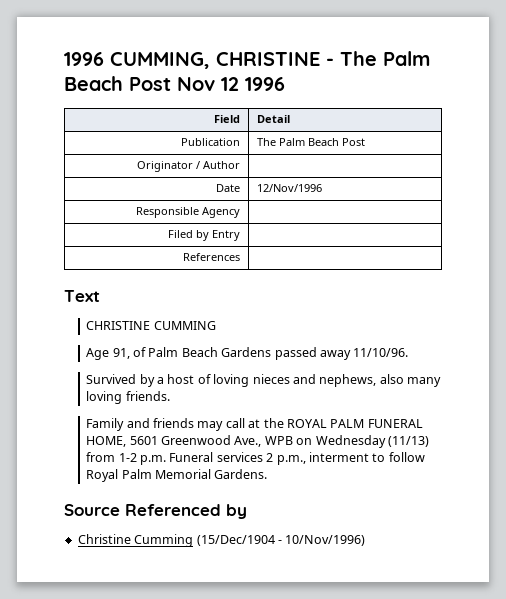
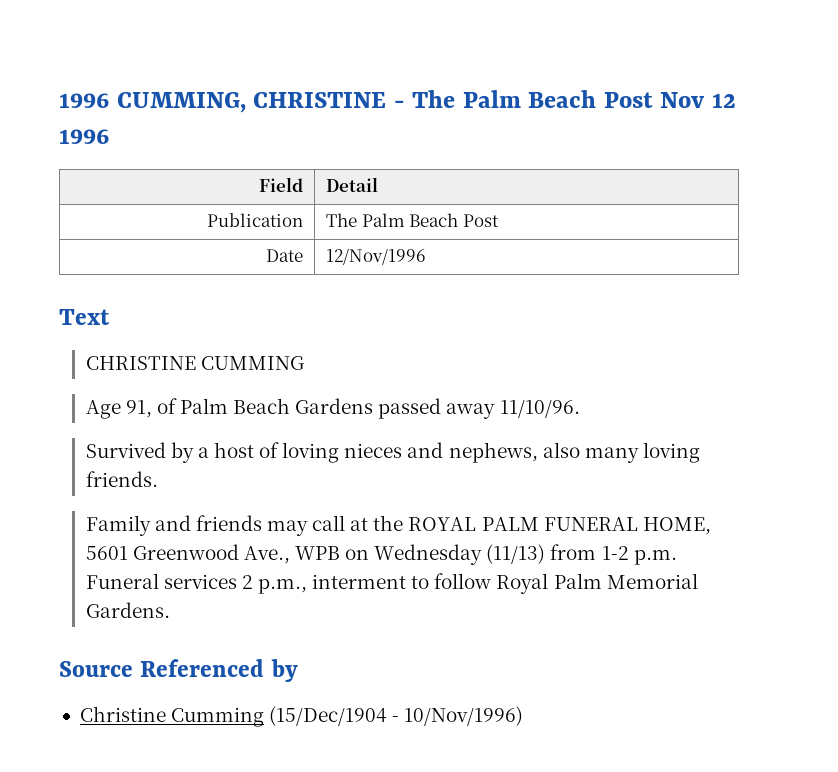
[137,161,241,172] // Originator / Author | -> (499, 220) none
[136,207,241,218] [168,230,241,241] [183,253,241,261] // Responsible Agency | // Filed by Entry | // References | -> (426, 256) none

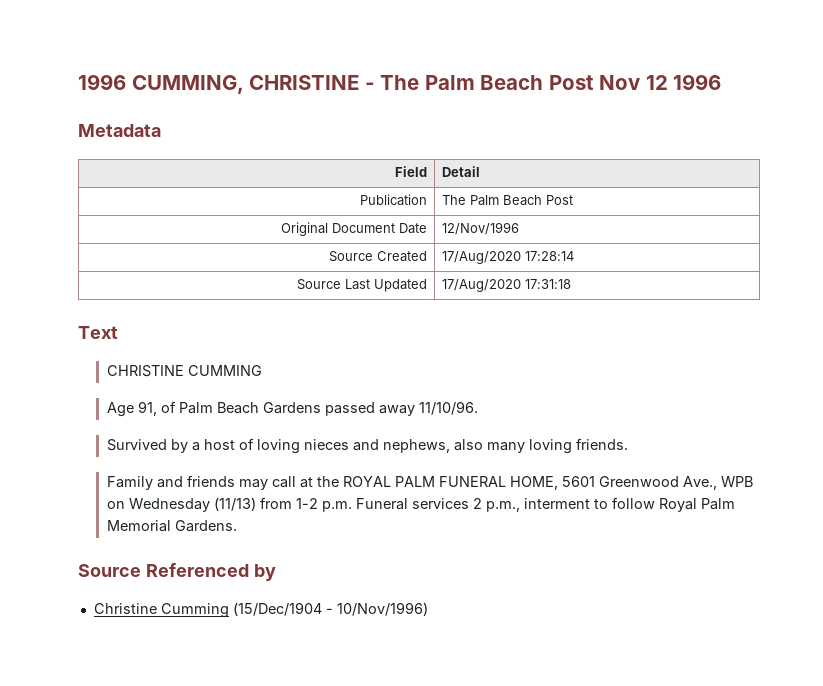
(109, 136) none -> [78,124,161,137] // Metadata
(499, 220) none -> [281,222,396,236] Original Document
(426, 256) none -> [329,251,428,262] [441,251,574,264] [297,279,428,292] [441,279,571,292] // Source Created | 17/Aug/2020 17:28:14 // Source Last Updated | 17/Aug/2020 17:31:18

